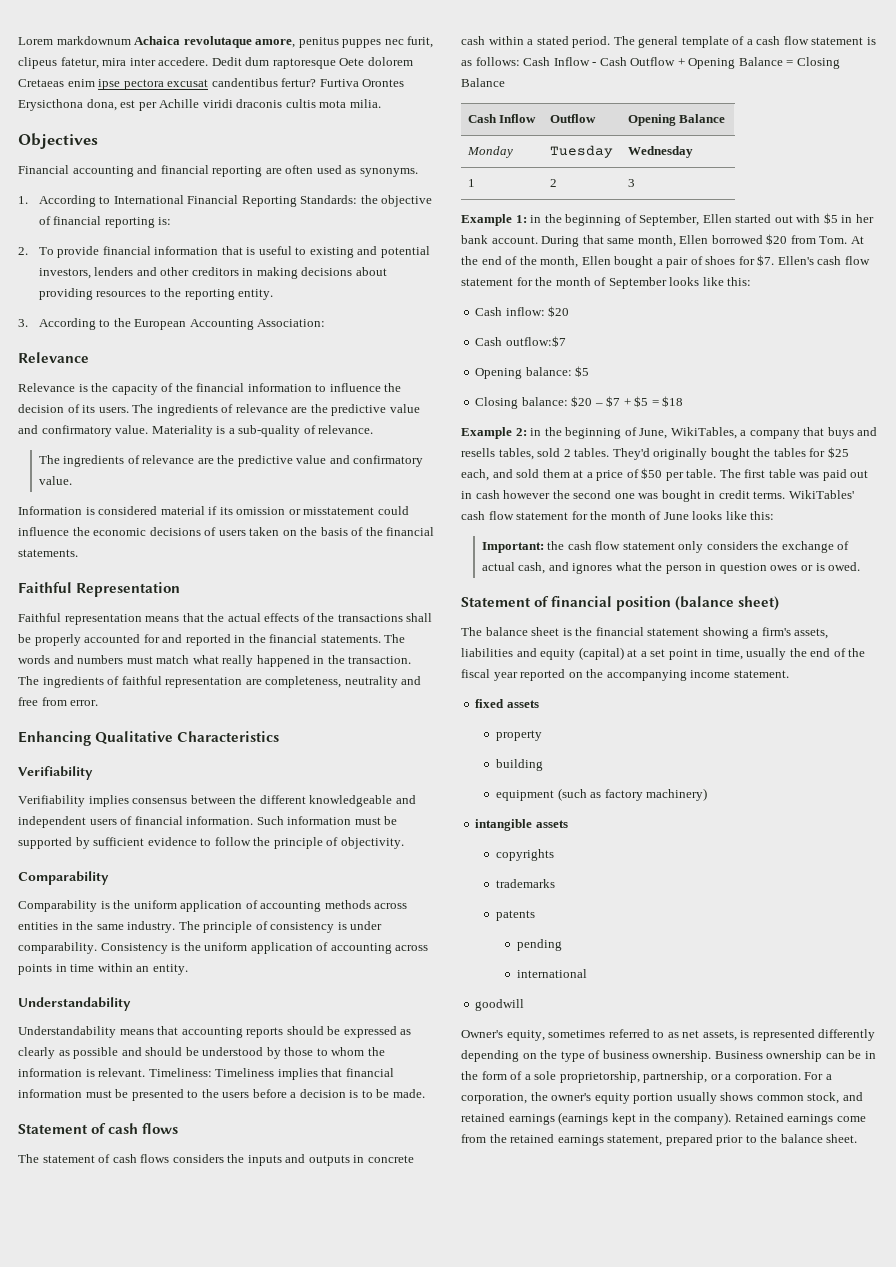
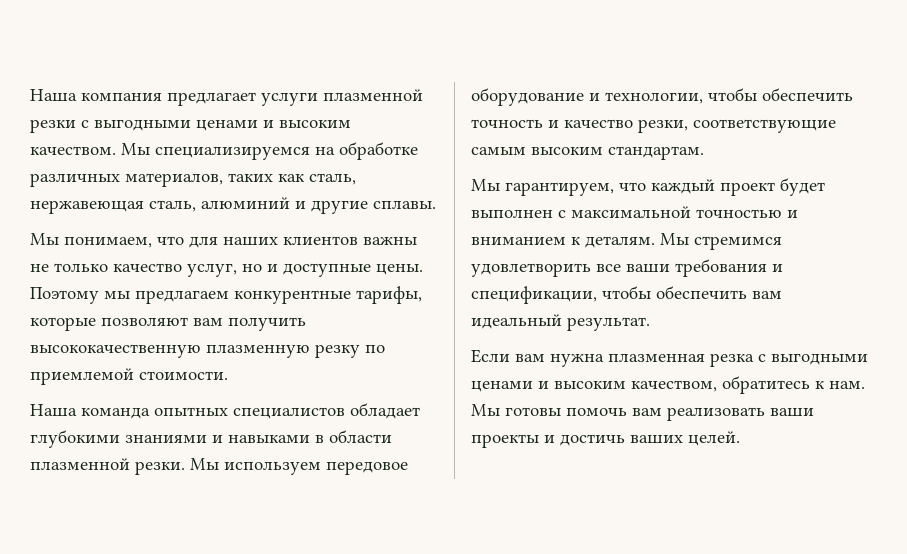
[18,36,434,48] [18,57,413,69] [18,78,405,90] [18,99,381,111] [18,133,98,149] [18,165,418,177] [18,195,433,207] [38,216,172,228] [18,246,430,258] [38,267,387,279] [38,288,274,300] [18,318,326,330] [18,352,89,363] [18,383,402,395] [18,404,420,416] [18,425,374,437] [38,455,424,467] [38,476,72,485] [18,506,409,515] [18,527,435,536] [18,549,78,557] [18,582,181,597] [18,613,433,625] [18,634,406,646] [18,655,412,667] [18,676,422,688] [18,697,99,706] [18,731,280,746] [18,766,93,780] [18,795,416,807] [18,816,398,828] [18,837,404,849] [18,871,109,885] [18,900,408,912] [18,921,383,933] [18,942,429,954] [18,963,188,975] [18,997,131,1011] [18,1026,412,1038] [18,1047,385,1059] [18,1068,394,1080] [18,1089,425,1101] [18,1123,179,1134] [18,1154,414,1166] [461,36,876,48] [461,57,840,69] [461,78,505,87] [467,114,537,123] [549,114,596,123] [627,114,726,126] [466,146,513,158] [549,145,613,158] [627,146,693,158] [467,179,475,187] [549,179,557,187] [627,179,635,187] [461,213,874,226] [461,234,864,247] [461,255,870,268] [461,277,752,289] [475,306,570,317] [475,336,566,347] [475,366,590,379] [475,396,684,409] [461,427,878,439] [461,447,849,460] [461,468,869,481] [461,490,854,502] [461,511,775,520] [481,541,850,553] [481,562,861,574] [461,596,780,611] [461,627,829,639] [461,647,866,660] [461,669,789,681] [475,699,539,708] [496,730,543,741] [496,759,544,771] [496,788,708,801] [475,819,568,831] [496,849,555,861] [496,879,556,888] [496,910,536,921] [517,939,563,951] [517,969,588,978] [475,999,525,1011] [461,1029,876,1041] [461,1050,876,1062] [461,1071,832,1083] [461,1092,863,1104] [461,1112,866,1125] [461,1134,858,1146] Lorem markdownum Achaica revolutaque amore, penitus puppes nec furit, clipeus fatetur, mira inter accedere. Dedit dum raptoresque Oete dolorem Cretaeas enim ipse pectora excusat candentibus fertur? Furtiva Orontes Erysicthona dona, est per Achille viridi draconis cultis mota milia. // Objectives // Financial accounting and financial reporting are often used as synonyms. // 1. According to International Financial Reporting Standards: the objective of financial reporting is: // 2. To provide financial information that is useful to existing and potential investors, lenders and other creditors in making decisions about providing resources to the reporting entity. // 3. According to the European Accounting Association: // Relevance // Relevance is the capacity of the financial information to influence the decision of its users. The ingredients of relevance are the predictive value and confirmatory value. Materiality is a sub-quality of relevance. // The ingredients of relevance are the predictive value and confirmatory value. // Information is considered material if its omission or misstatement could influence the economic decisions of users taken on the basis of the financial statements. // Faithful Representation // Faithful representation means that the actual effects of the transactions shall be properly accounted for and reported in the financial statements. The words and numbers must match what really happened in the transaction. The ingredients of faithful representation are completeness, neutrality and free from error. // Enhancing Qualitative Characteristics // Verifiability // Verifiability implies consensus between the different knowledgeable and independent users of financial information. Such information must be supported by sufficient evidence to follow the principle of objectivity. // Comparability // Comparability is the uniform application of accounting methods across entities in the same industry. The principle of consistency is under comparability. Consistency is the uniform application of accounting across points in time within an entity. // Understandability // Understandability means that accounting reports should be expressed as clearly as possible and should be understood by those to whom the information is relevant. Timeliness: Timeliness implies that financial information must be presented to the users before a decision is to be made. // Statement of cash flows // The statement of cash flows considers the inputs and outputs in concrete cash within a stated period. The general template of a cash flow statement is as follows: Cash Inflow - Cash Outflow + Opening Balance = Closing Balance // Cash Inflow | Outflow | Opening Balance // Monday | Tuesday | Wednesday // 1 | 2 | 3 // Example 1: in the beginning of September, Ellen started out with $5 in her bank account. During that same month, Ellen borrowed $20 from Tom. At the end of the month, Ellen bought a pair of shoes for $7. Ellen's cash flow statement for the month of September looks like this: // Cash inflow: $20 // Cash outflow:$7 // Opening balance: $5 // Closing balance: $20 – $7 + $5 = $18 // Example 2: in the beginning of June, WikiTables, a company that buys and resells tables, sold 2 tables. They'd originally bought the tables for $25 each, and sold them at a price of $50 per table. The first table was paid out in cash however the second one was bought in credit terms. WikiTables' cash flow statement for the month of June looks like this: // Important: the cash flow statement only considers the exchange of actual cash, and ignores what the person in question owes or is owed. // Statement of financial position (balance sheet) // The balance sheet is the financial statement showing a firm's assets, liabilities and equity (capital) at a set point in time, usually the end of the fiscal year reported on the accompanying income statement. // fixed assets // property // building // equipment (such as factory machinery) // intangible assets // copyrights // trademarks // patents // pending // international // goodwill // Owner's equity, sometimes referred to as net assets, is represented differently depending on the type of business ownership. Business ownership can be in the form of a sole proprietorship, partnership, or a corporation. For a corporation, the owner's equity portion usually shows common stock, and retained earnings (earnings kept in the company). Retained earnings come from the retained earnings statement, prepared prior to the balance sheet. -> [30,89,423,106] [30,119,351,133] [30,142,418,160] [30,173,356,187] [30,197,436,214] [30,233,417,248] [30,263,423,277] [30,286,422,304] [30,317,306,331] [30,344,385,358] [30,368,228,385] [30,403,420,419] [30,430,392,448] [30,458,408,475] [471,88,853,106] [471,119,836,133] [471,146,704,160] [471,178,825,196] [471,206,798,218] [471,233,782,250] [471,259,783,277] [471,286,782,304] [471,314,650,331] [471,349,868,367] [471,376,865,394] [471,404,814,421] [471,431,740,448] Наша компания предлагает услуги плазменной резки с выгодными ценами и высоким качеством. Мы специализируемся на обработке различных материалов, таких как сталь, нержавеющая сталь, алюминий и другие сплавы. // Мы понимаем, что для наших клиентов важны не только качество услуг, но и доступные цены. Поэтому мы предлагаем конкурентные тарифы, которые позволяют вам получить высококачественную плазменную резку по приемлемой стоимости. // Наша команда опытных специалистов обладает глубокими знаниями и навыками в области плазменной резки. Мы используем передовое оборудование и технологии, чтобы обеспечить точность и качество резки, соответствующие самым высоким стандартам. // Мы гарантируем, что каждый проект будет выполнен с максимальной точностью и вниманием к деталям. Мы стремимся удовлетворить все ваши требования и спецификации, чтобы обеспечить вам идеальный результат. // Если вам нужна плазменная резка с выгодными ценами и высоким качеством, обратитесь к нам. Мы готовы помочь вам реализовать ваши проекты и достичь ваших целей.

